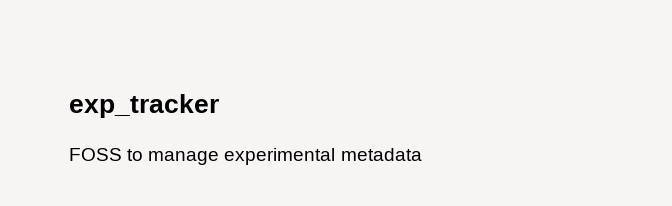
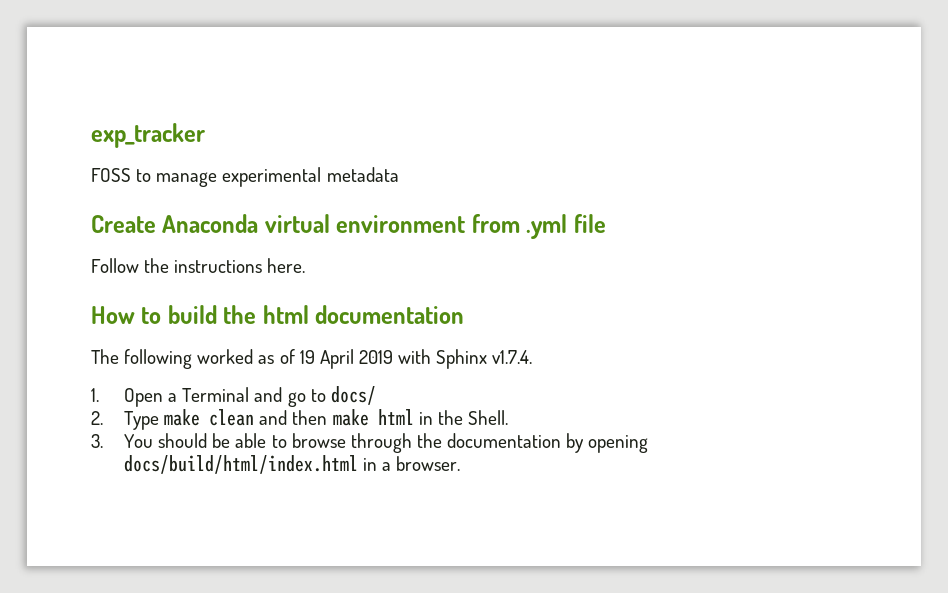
(422, 154) none -> [91,214,606,239] [91,258,306,273] [91,305,465,324] [91,349,533,369] [91,386,376,407] [91,409,508,430] [91,433,649,453] [124,455,461,474] // Create Anaconda virtual environment from .yml file // Follow the instructions here. // How to build the html documentation // The following worked as of 19 April 2019 with Sphinx v1.7.4. // 1. Open a Terminal and go to docs/ // 2. Type make clean and then make html in the Shell. // 3. You should be able to browse through the documentation by opening docs/build/html/index.html in a browser.

